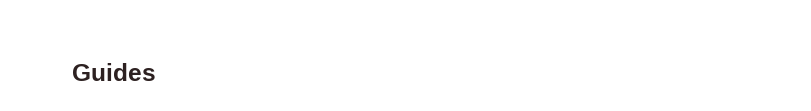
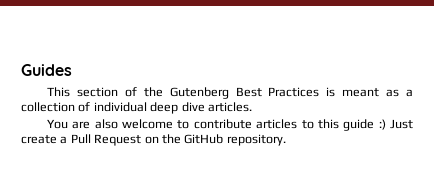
(156, 72) none -> [47,87,414,99] [21,102,252,114] [47,119,414,131] [21,134,286,146] // This section of the Gutenberg Best Practices is meant as a collection of individual deep dive articles. // You are also welcome to contribute articles to this guide :) Just create a Pull Request on the GitHub repository.

